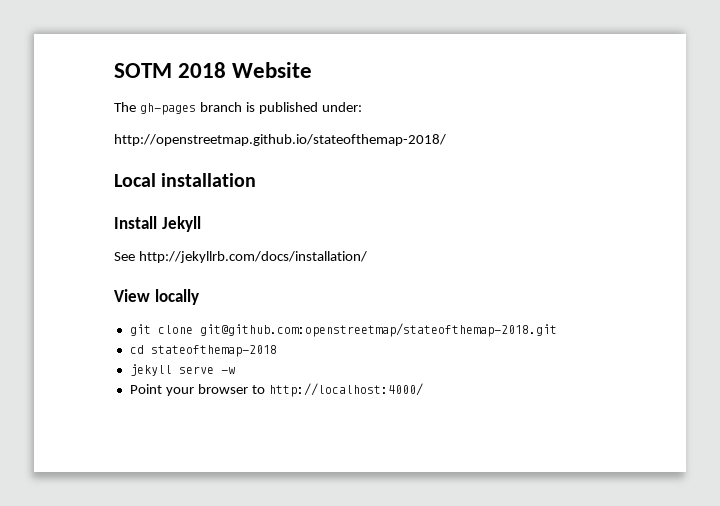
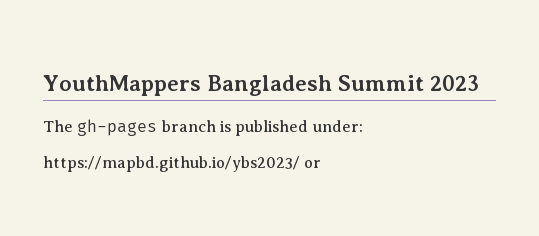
[114,62,313,78] SOTM 2018 Website -> [43,75,480,96] YouthMappers Bangladesh Summit 2023
[114,134,446,146] [114,173,257,187] [114,216,201,232] [114,251,367,263] [114,289,199,305] [129,323,557,337] [129,345,277,357] [129,364,235,376] [129,383,423,397] http://openstreetmap.github.io/stateofthemap-2018/ // Local installation // Install Jekyll // See http://jekyllrb.com/docs/installation/ // View locally // git clone git@github.com:openstreetmap/stateofthemap-2018.git // cd stateofthemap-2018 // jekyll serve -w // Point your browser to http://localhost:4000/ -> [43,156,322,172] https://mapbd.github.io/ybs2023/ or

